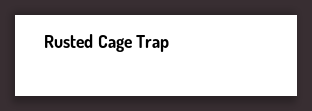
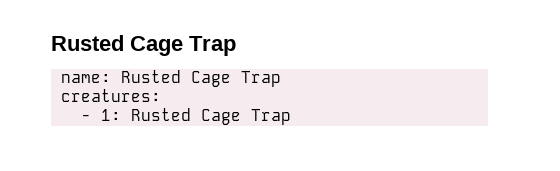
[44,34,170,52] Rusted Cage Trap -> [51,35,236,56] [60,70,281,87] [60,89,161,102] [80,108,291,125] Rusted Cage Trap // name: Rusted Cage Trap // creatures: // - 1: Rusted Cage Trap

